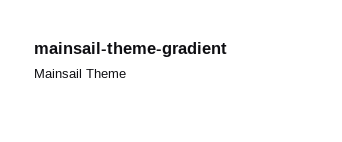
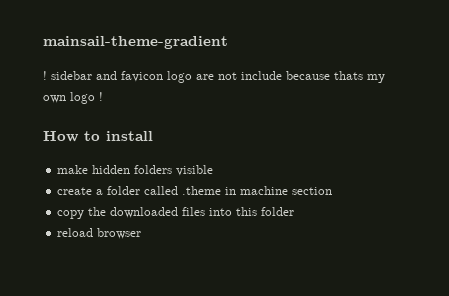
[34,69,126,78] Mainsail Theme -> [43,71,385,83] [43,92,103,104] [43,131,153,142] [57,165,214,176] [57,186,333,195] [57,207,295,219] [57,228,142,239] ! sidebar and favicon logo are not include because thats my own logo ! // How to install // make hidden folders visible // create a folder called .theme in machine section // copy the downloaded files into this folder // reload browser

